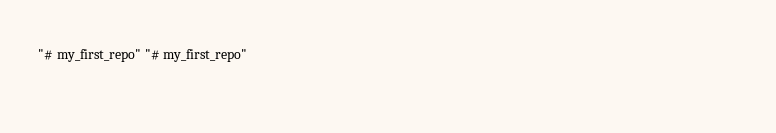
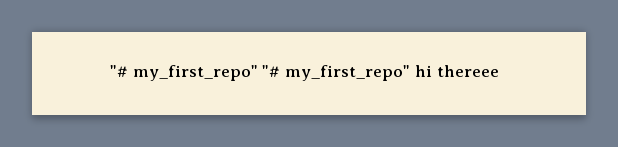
(248, 55) none -> [414,65,499,77] hi thereee

